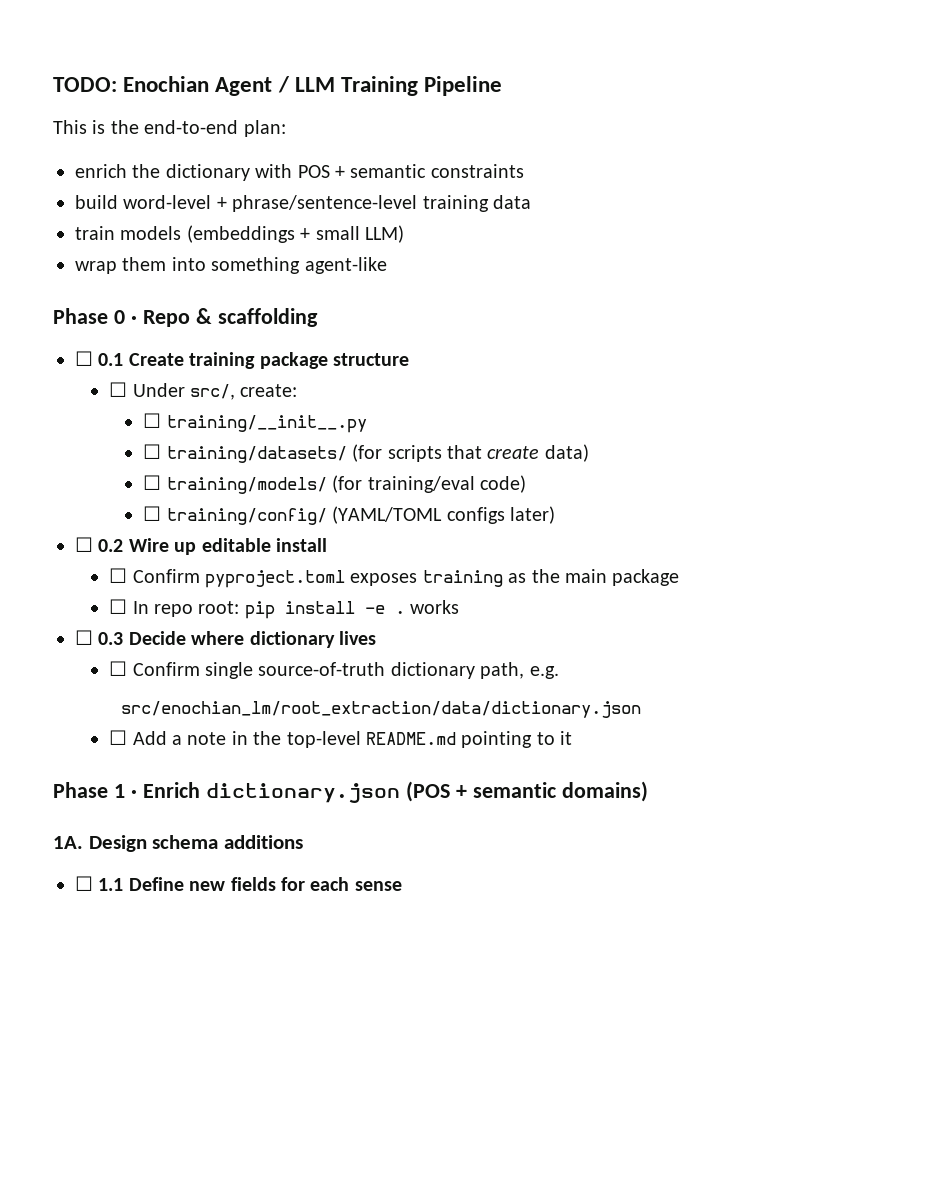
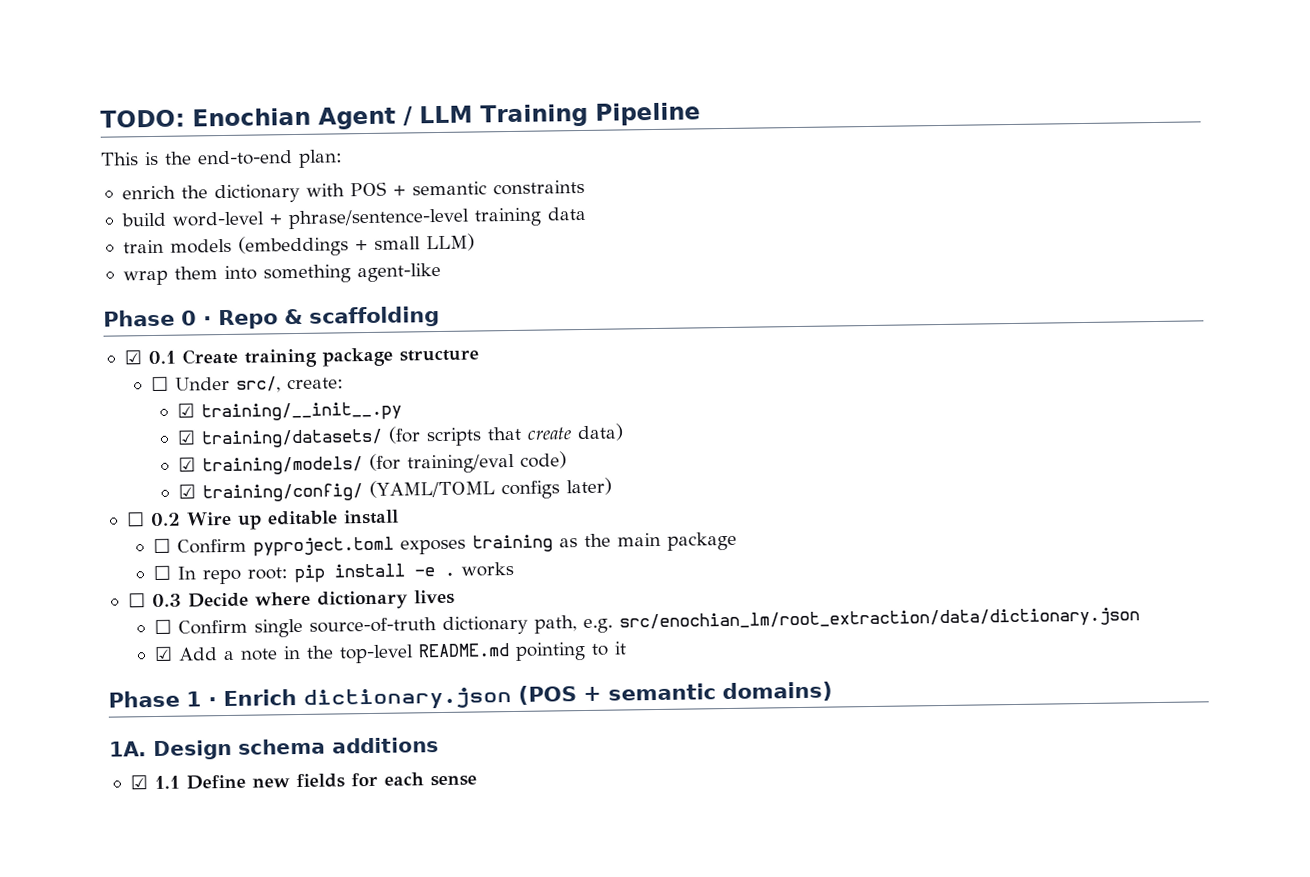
[75,351,93,366] ☐ -> [123,350,142,365] ☑
[143,413,162,428] ☐ -> [177,403,196,418] ☑
[143,444,162,459] ☐ -> [177,430,197,445] ☑
[143,475,162,490] ☐ -> [178,457,197,472] ☑
[143,506,162,521] ☐ -> [178,484,197,499] ☑
(559, 672) // -> (613, 626) none
[109,730,128,745] ☐ -> [153,646,173,662] ☑
[75,876,93,891] ☐ -> [129,775,148,790] ☑

